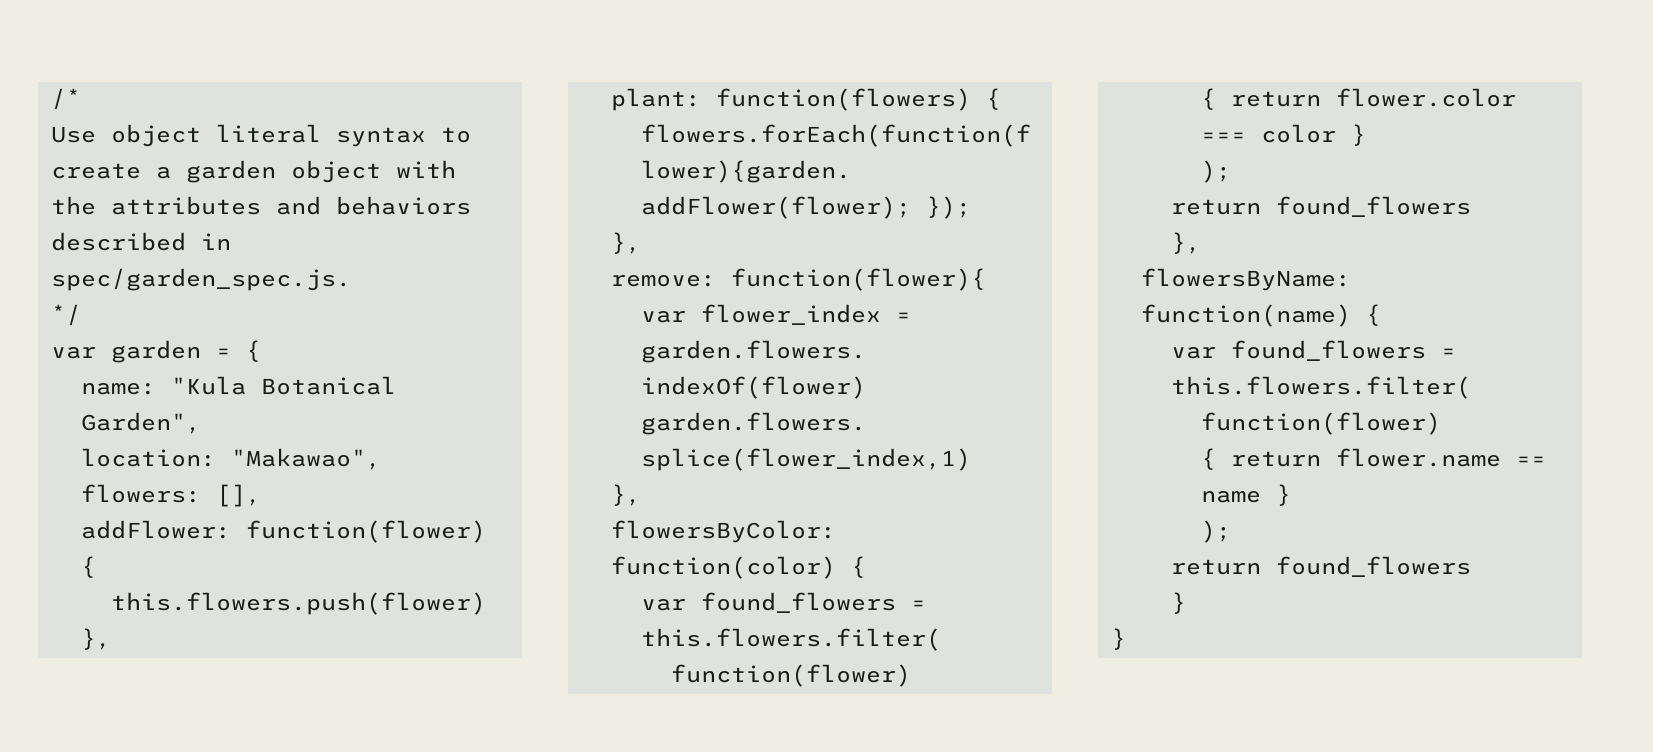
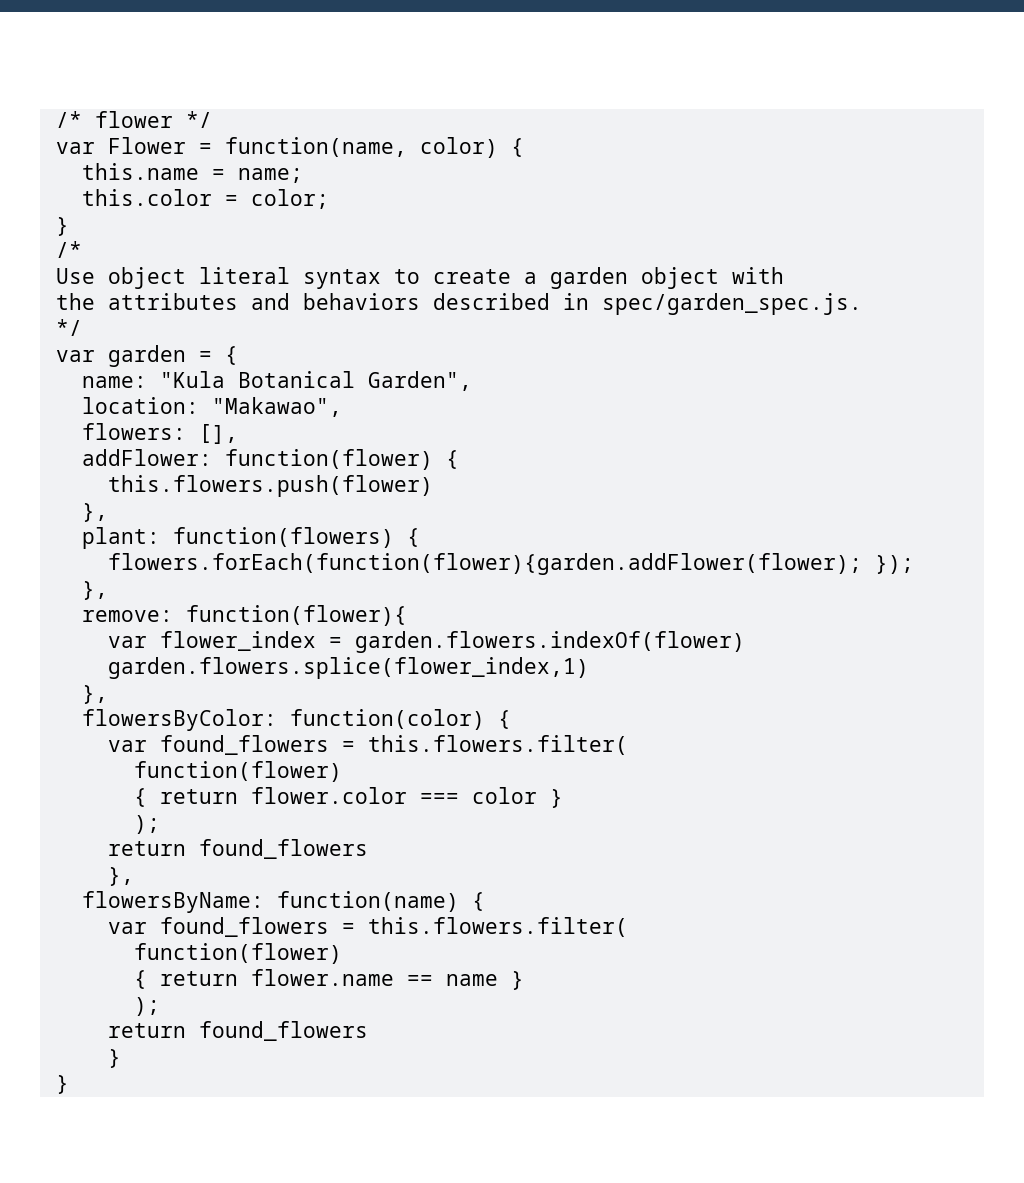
[50,88,81,110] /* -> [55,111,212,128] [55,137,524,158] [81,163,303,183] [81,189,329,209] [55,217,69,236] [55,241,82,258] /* flower */ // var Flower = function(name, color) { // this.name = name; // this.color = color; // } // /*

